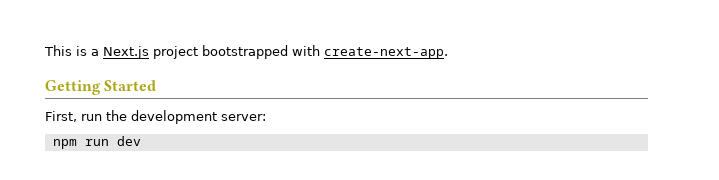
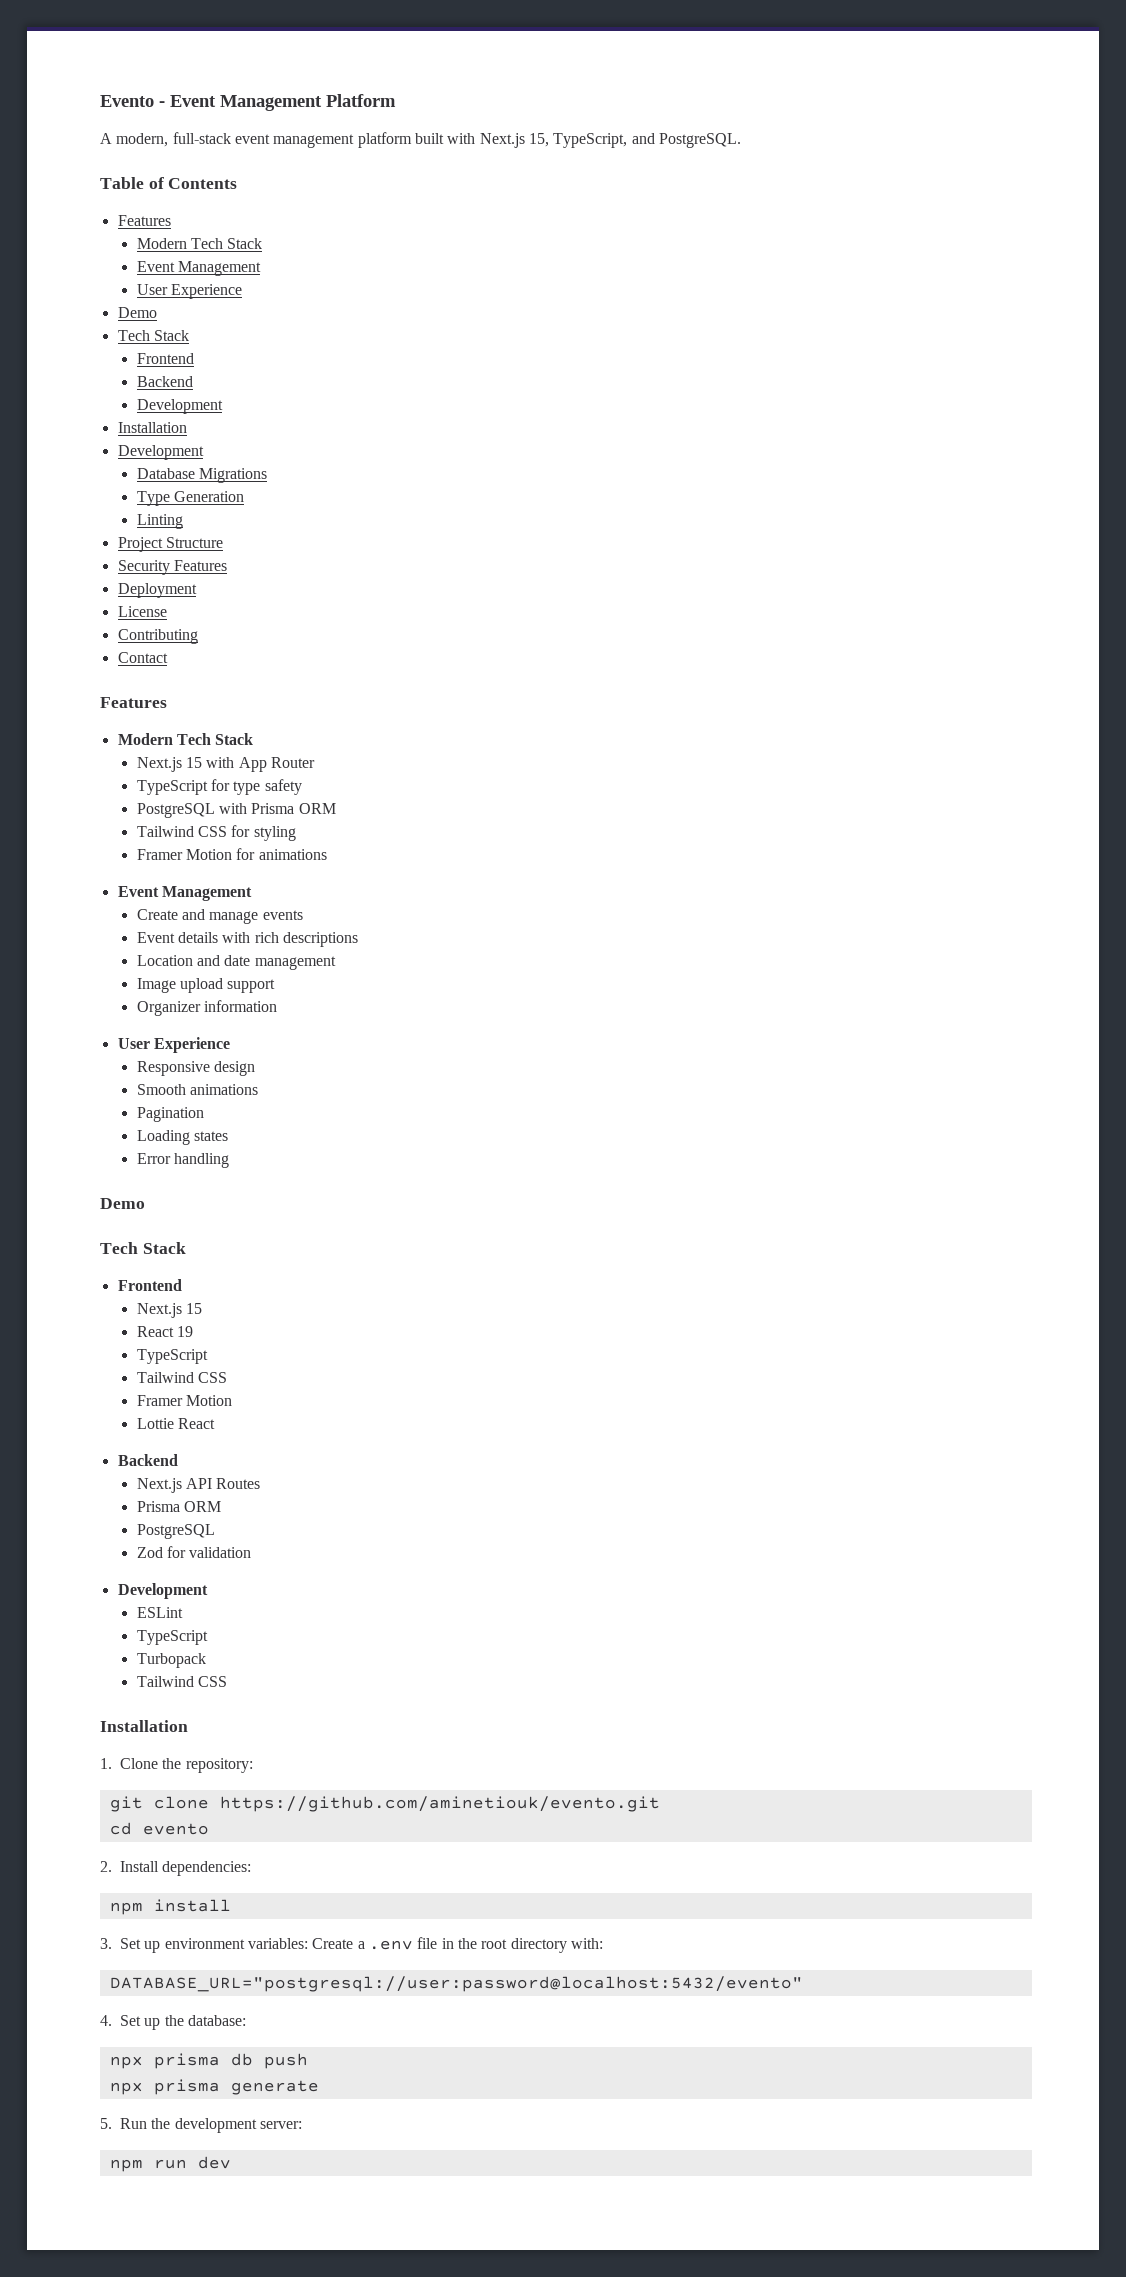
[44,45,448,59] [45,80,157,95] [45,111,102,122] This is a Next.js project bootstrapped with create-next-app. // Getting Started // First, run -> [100,94,396,111] [100,132,741,148] [100,177,238,189] [117,215,171,226] [136,238,263,249] [136,261,262,276] [136,284,243,299] [117,307,157,318] [117,330,189,341] [136,353,194,364] [136,376,193,387] [136,399,223,414] [117,422,187,433] [117,445,204,460] [136,468,268,483] [136,491,245,506] [136,514,183,529] [117,537,223,552] [117,560,227,575] [117,583,197,598] [117,606,167,617] [117,629,198,644] [117,652,168,663] [100,697,167,708] [117,733,254,745] [136,757,316,772] [136,779,302,795] [136,803,336,818] [136,825,296,841] [136,848,327,860] [117,886,252,901] [136,909,303,924] [136,932,359,947] [136,955,336,970] [136,978,276,993] [136,1000,278,1016] [117,1037,230,1053] [136,1061,256,1076] [136,1084,259,1095] [136,1107,204,1122] [136,1130,229,1145] [136,1153,230,1168] [100,1198,145,1209] [100,1242,186,1254] [117,1279,182,1291] [136,1303,203,1318] [136,1326,194,1337] [136,1349,208,1364] [136,1372,228,1383] [136,1395,233,1406] [136,1418,216,1429] [117,1454,178,1466] [136,1478,261,1493] [136,1501,222,1512] [136,1524,215,1539] [136,1546,252,1558] [117,1583,208,1599] [136,1607,183,1618] [136,1630,208,1645] [136,1653,206,1668] [136,1676,228,1687] [100,1720,188,1732] [100,1758,253,1773] [109,1796,660,1812] [109,1822,209,1835] [100,1861,252,1876] [109,1899,231,1915] [100,1937,603,1953] [109,1976,803,1992] [100,2015,246,2030] [109,2053,308,2069] [109,2079,319,2095] [100,2118,147,2129] Evento - Event Management Platform // A modern, full-stack event management platform built with Next.js 15, TypeScript, and PostgreSQL. // Table of Contents // Features // Modern Tech Stack // Event Management // User Experience // Demo // Tech Stack // Frontend // Backend // Development // Installation // Development // Database Migrations // Type Generation // Linting // Project Structure // Security Features // Deployment // License // Contributing // Contact // Features // Modern Tech Stack // Next.js 15 with App Router // TypeScript for type safety // PostgreSQL with Prisma ORM // Tailwind CSS for styling // Framer Motion for animations // Event Management // Create and manage events // Event details with rich descriptions // Location and date management // Image upload support // Organizer information // User Experience // Responsive design // Smooth animations // Pagination // Loading states // Error handling // Demo // Tech Stack // Frontend // Next.js 15 // React 19 // TypeScript // Tailwind CSS // Framer Motion // Lottie React // Backend // Next.js API Routes // Prisma ORM // PostgreSQL // Zod for validation // Development // ESLint // TypeScript // Turbopack // Tailwind CSS // Installation // 1. Clone the repository: // git clone https://github.com/aminetiouk/evento.git // cd evento // 2. Install dependencies: // npm install // 3. Set up environment variables: Create a .env file in the root directory with: // DATABASE_URL="postgresql://user:password@localhost:5432/evento" // 4. Set up the database: // npx prisma db push // npx prisma generate // 5. Run

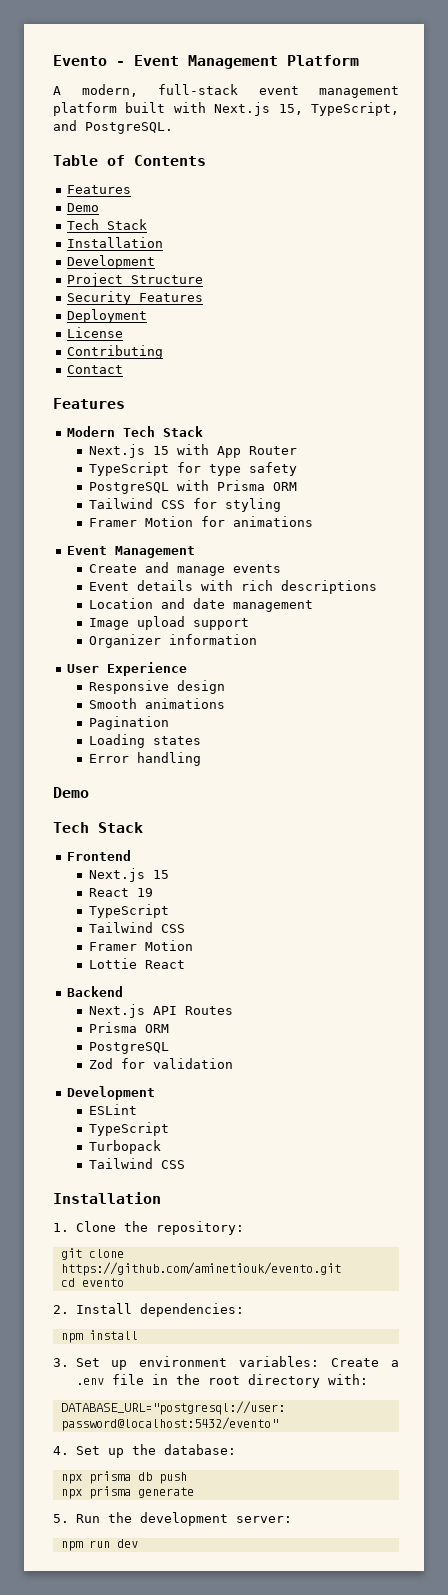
[136,238,263,249] [136,261,262,276] [136,284,243,299] [117,307,157,318] [117,330,189,341] [136,353,194,364] [136,376,193,387] [136,399,223,414] // Modern Tech Stack // Event Management // User Experience // Demo // Tech Stack // Frontend // Backend // Development -> [67,203,100,212] [67,219,148,230] // Demo // Tech Stack
[136,468,268,483] [136,491,245,506] [136,514,183,529] // Database Migrations // Type Generation // Linting -> (156, 262) none

